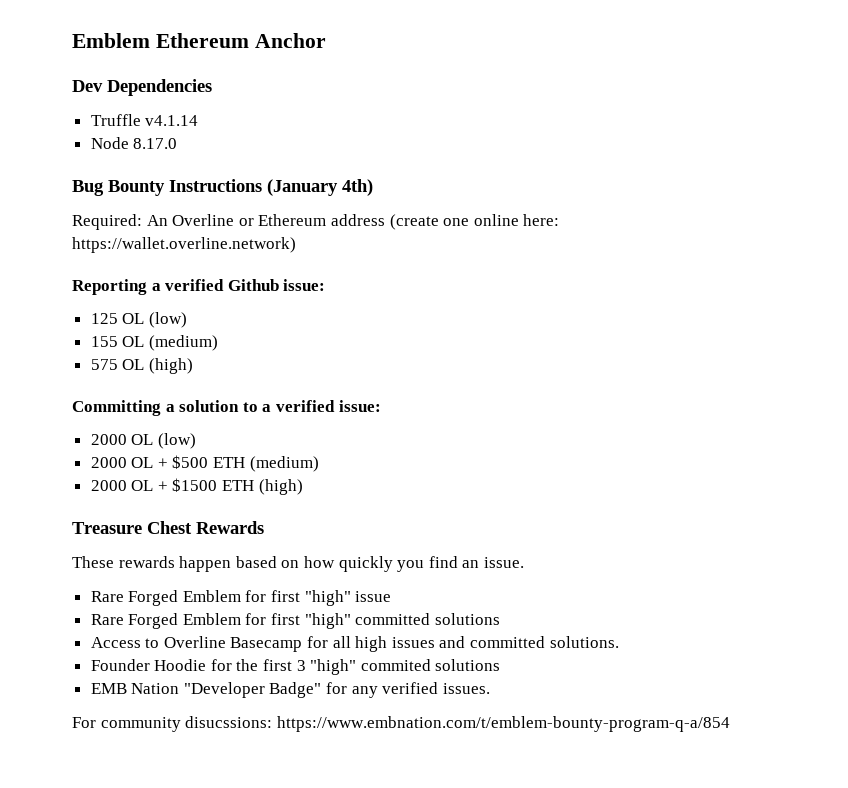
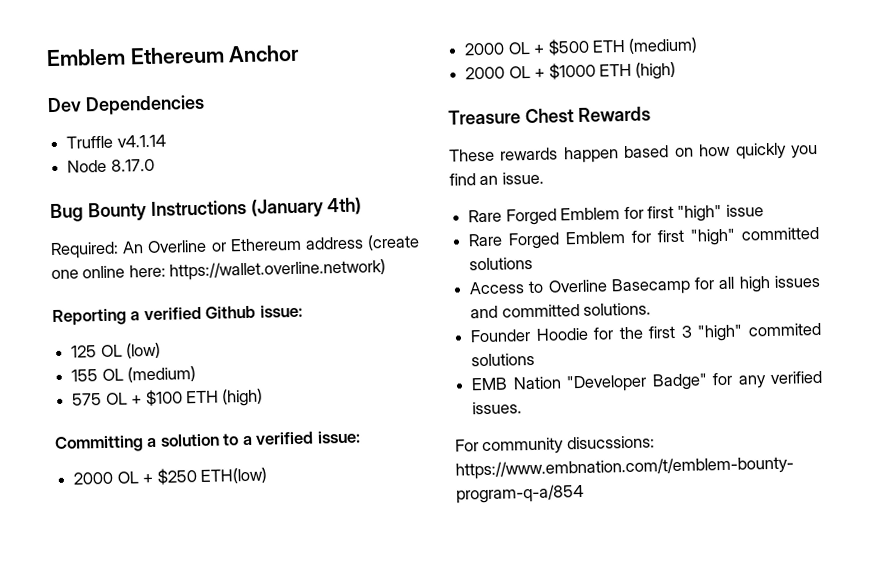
(145, 364) none -> [131,389,219,407] + $100 ETH
[157,433,196,449] (low) -> [142,467,267,485] + $250 ETH(low)
[172,478,218,492] $1500 -> [548,62,596,80] $1000

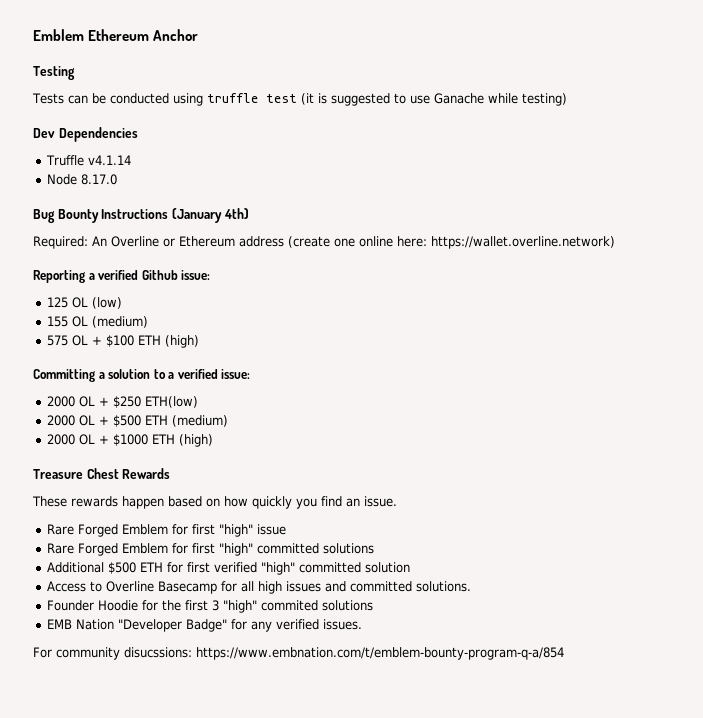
(301, 53) none -> [33,66,75,80] [32,93,567,106] // Testing // Tests can be conducted using truffle test (it is suggested to use Ganache while testing)
(534, 263) none -> [47,562,411,575] // Additional $500 ETH for first verified "high" committed solution

